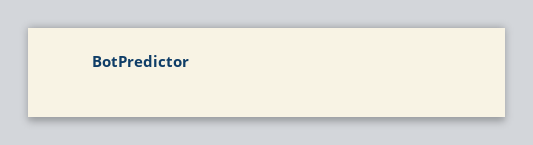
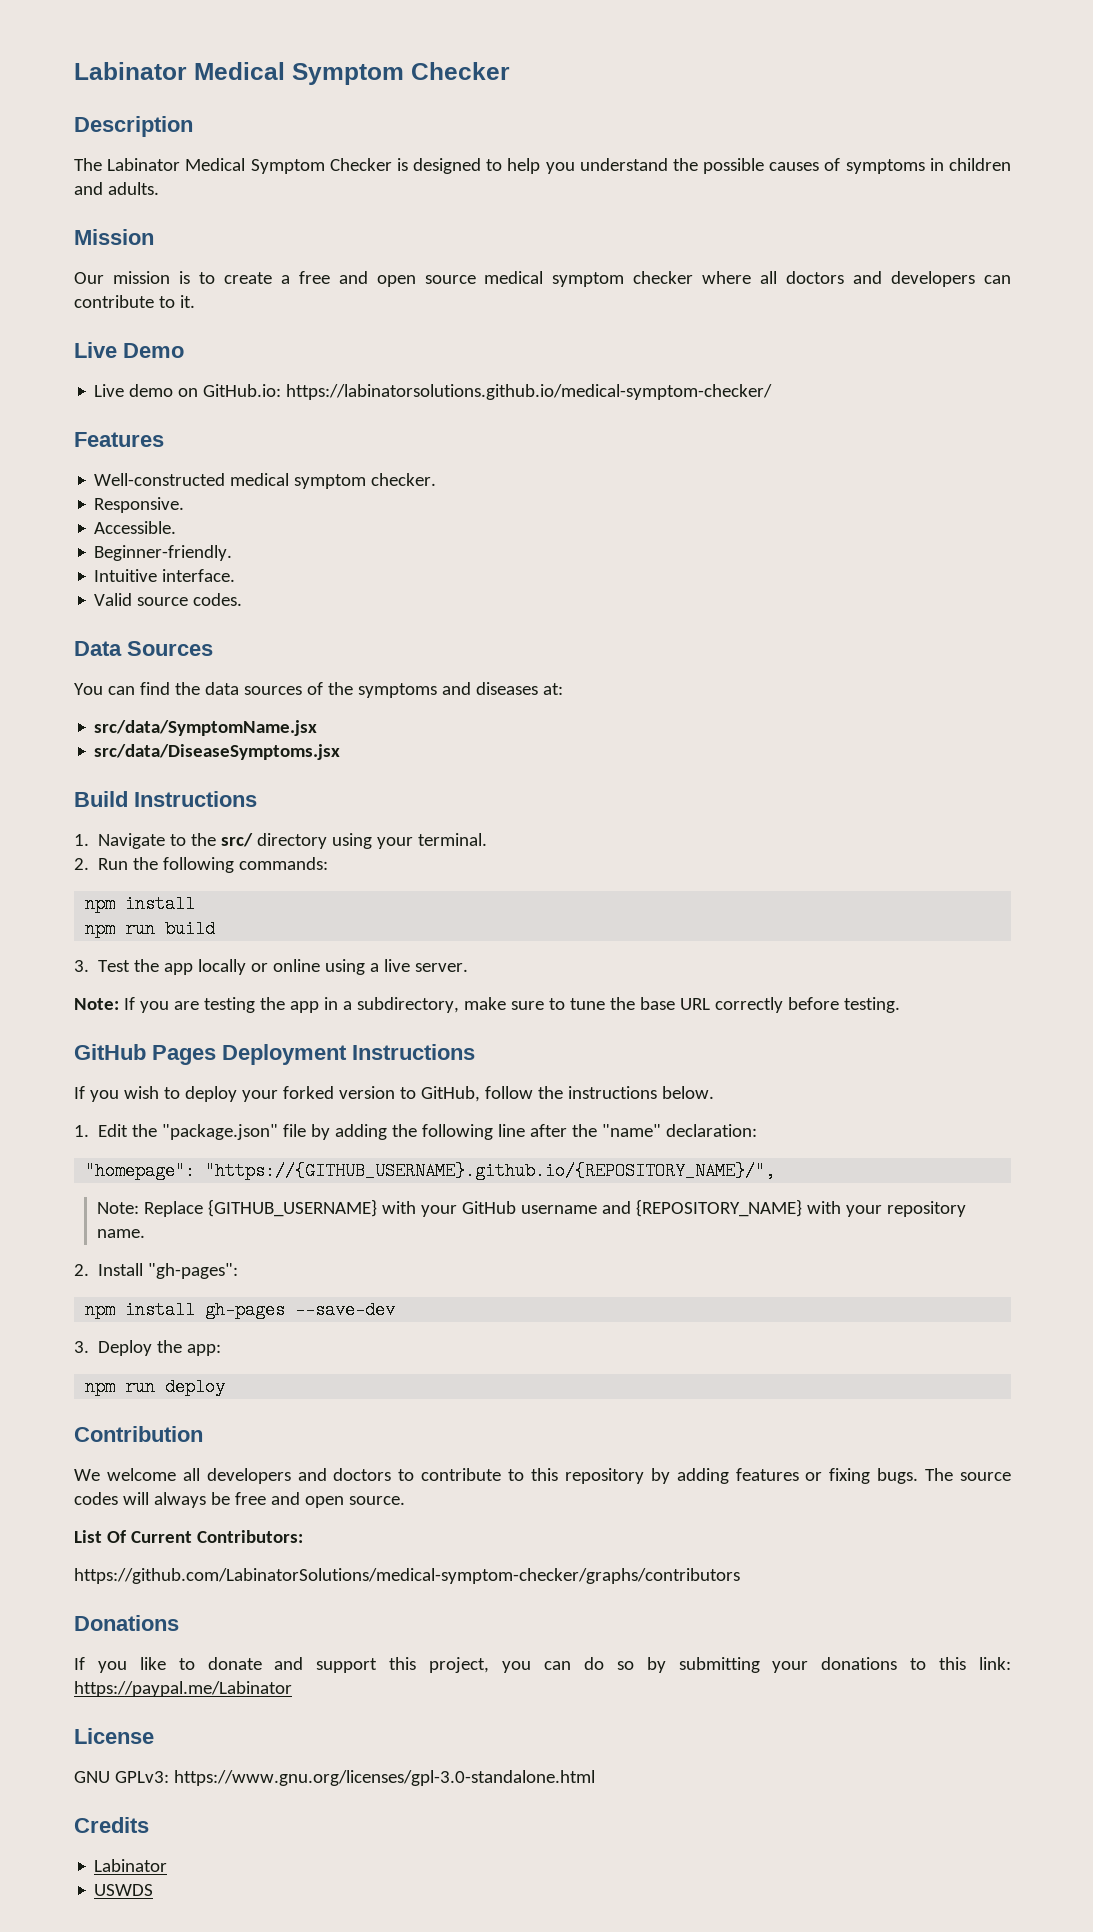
[92,55,189,67] BotPredictor -> [74,62,510,85] [74,116,193,137] [74,158,1011,174] [74,182,159,195] [74,229,154,245] [74,271,1012,287] [74,295,195,308] [74,342,184,358] [94,384,773,400] [74,432,164,447] [94,473,437,489] [94,497,185,513] [94,521,177,534] [94,545,233,561] [94,569,236,582] [94,593,243,606] [74,641,213,656] [74,682,563,698] [94,720,318,736] [94,744,341,760] [74,791,257,807] [74,833,488,849] [74,857,329,873] [85,895,196,913] [85,920,216,938] [74,959,469,975] [74,997,900,1013] [74,1044,475,1065] [74,1086,714,1102] [74,1124,758,1140] [85,1162,776,1180] [97,1199,967,1217] [97,1229,146,1238] [74,1263,239,1279] [85,1301,396,1319] [74,1340,222,1356] [85,1378,226,1396] [74,1426,203,1442] [74,1468,1012,1484] [74,1492,405,1508] [74,1530,303,1543] [74,1568,740,1584] [74,1615,179,1631] [74,1657,1012,1673] [74,1681,292,1697] [74,1728,154,1744] [74,1770,595,1786] [74,1817,149,1833] [94,1859,168,1872] [94,1884,154,1896] Labinator Medical Symptom Checker // Description // The Labinator Medical Symptom Checker is designed to help you understand the possible causes of symptoms in children and adults. // Mission // Our mission is to create a free and open source medical symptom checker where all doctors and developers can contribute to it. // Live Demo // Live demo on GitHub.io: https://labinatorsolutions.github.io/medical-symptom-checker/ // Features // Well-constructed medical symptom checker. // Responsive. // Accessible. // Beginner-friendly. // Intuitive interface. // Valid source codes. // Data Sources // You can find the data sources of the symptoms and diseases at: // src/data/SymptomName.jsx // src/data/DiseaseSymptoms.jsx // Build Instructions // 1. Navigate to the src/ directory using your terminal. // 2. Run the following commands: // npm install // npm run build // 3. Test the app locally or online using a live server. // Note: If you are testing the app in a subdirectory, make sure to tune the base URL correctly before testing. // GitHub Pages Deployment Instructions // If you wish to deploy your forked version to GitHub, follow the instructions below. // 1. Edit the "package.json" file by adding the following line after the "name" declaration: // "homepage": "https://{GITHUB_USERNAME}.github.io/{REPOSITORY_NAME}/", // Note: Replace {GITHUB_USERNAME} with your GitHub username and {REPOSITORY_NAME} with your repository name. // 2. Install "gh-pages": // npm install gh-pages --save-dev // 3. Deploy the app: // npm run deploy // Contribution // We welcome all developers and doctors to contribute to this repository by adding features or fixing bugs. The source codes will always be free and open source. // List Of Current Contributors: // https://github.com/LabinatorSolutions/medical-symptom-checker/graphs/contributors // Donations // If you like to donate and support this project, you can do so by submitting your donations to this link: https://paypal.me/Labinator // License // GNU GPLv3: https://www.gnu.org/licenses/gpl-3.0-standalone.html // Credits // Labinator // USWDS

